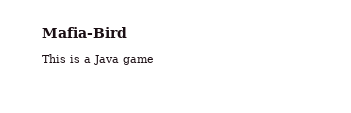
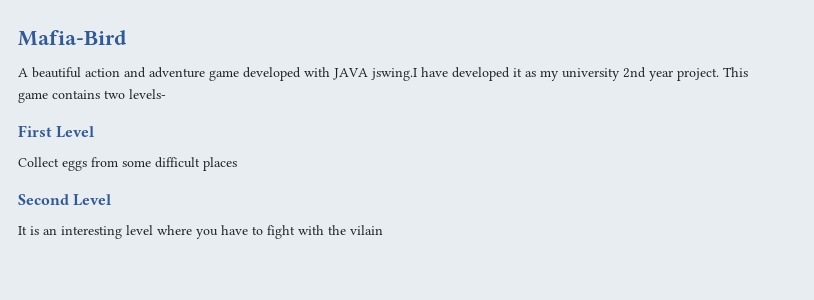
[42,54,154,65] This is a Java game -> [18,67,748,81] [18,89,166,103] [18,125,95,138] [18,157,237,171] [18,194,112,206] [18,225,383,239] A beautiful action and adventure game developed with JAVA jswing.I have developed it as my university 2nd year project. This game contains two levels- // First Level // Collect eggs from some difficult places // Second Level // It is an interesting level where you have to fight with the vilain

